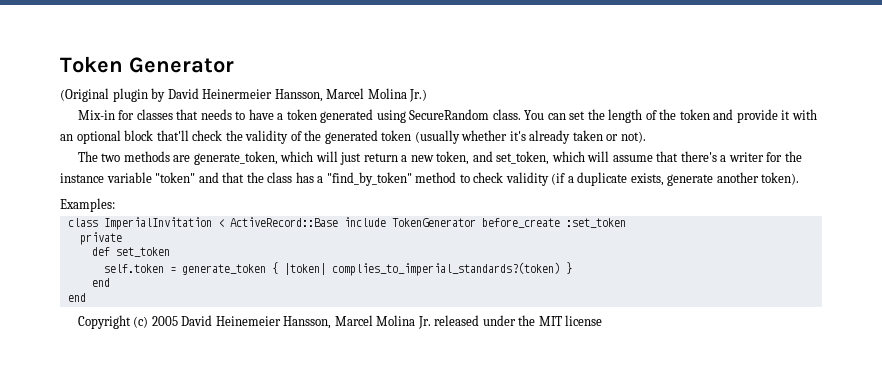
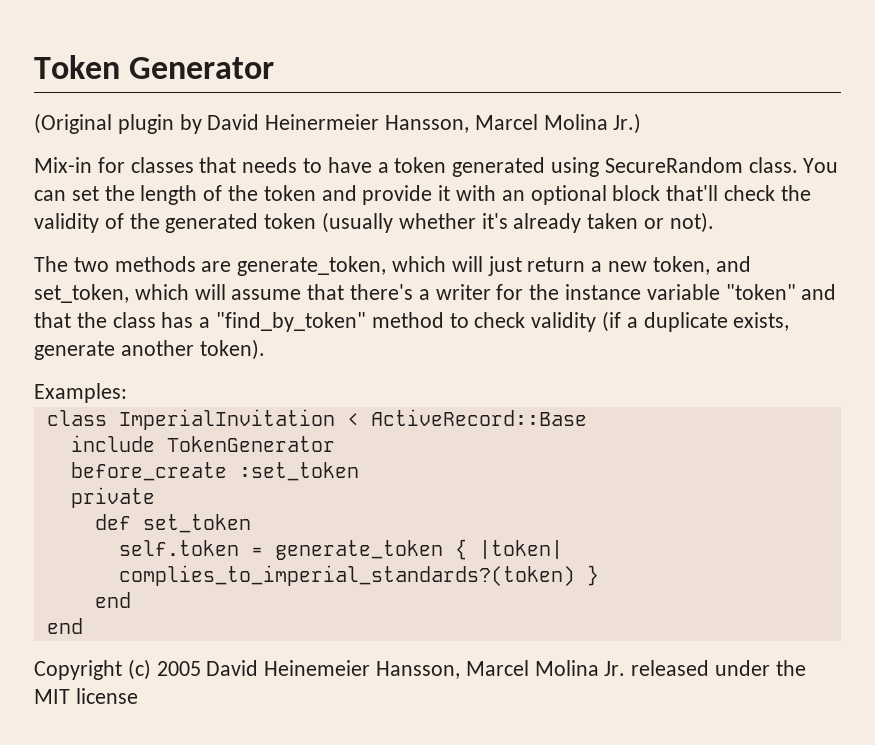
(338, 222) none -> (587, 417) //
(476, 222) none -> (335, 444) //

